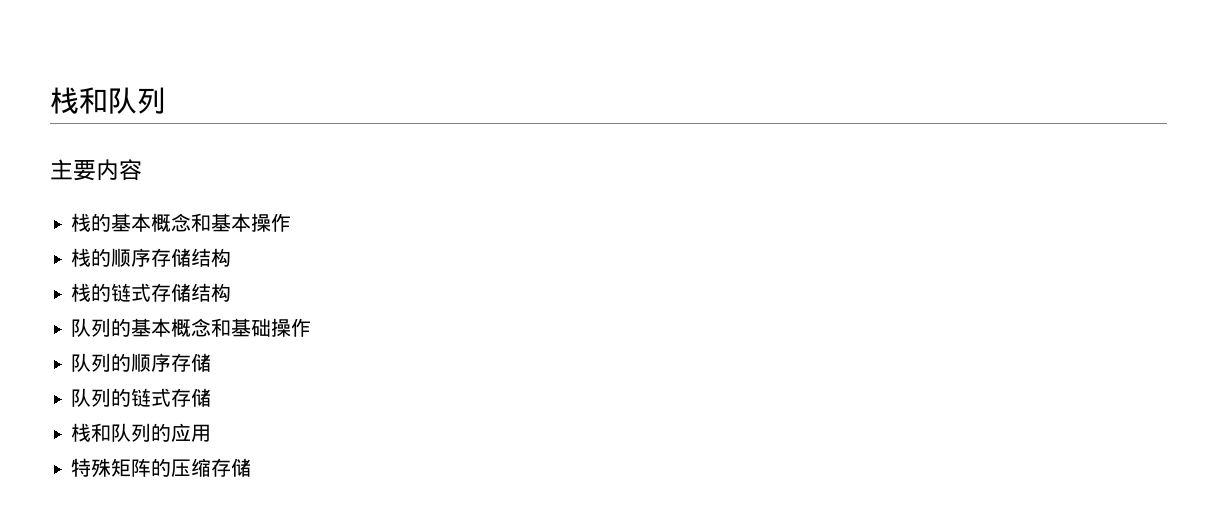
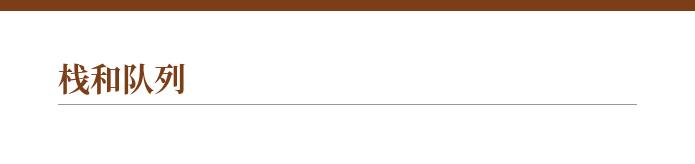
[50,87,166,114] [50,159,142,181] [71,213,292,232] [71,248,232,267] [71,283,232,302] [71,318,312,337] [71,353,212,372] [71,388,212,407] [71,423,212,442] [71,458,252,478] 栈和队列 // 主要内容 // 栈的基本概念和基本操作 // 栈的顺序存储结构 // 栈的链式存储结构 // 队列的基本概念和基础操作 // 队列的顺序存储 // 队列的链式存储 // 栈和队列的应用 // 特殊矩阵的压缩存储 -> [58,63,186,96] 栈和队列

